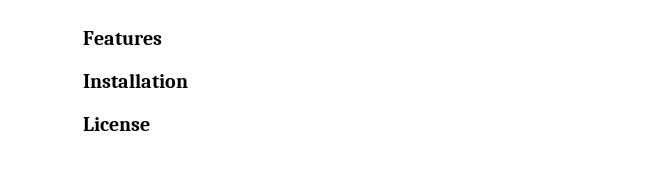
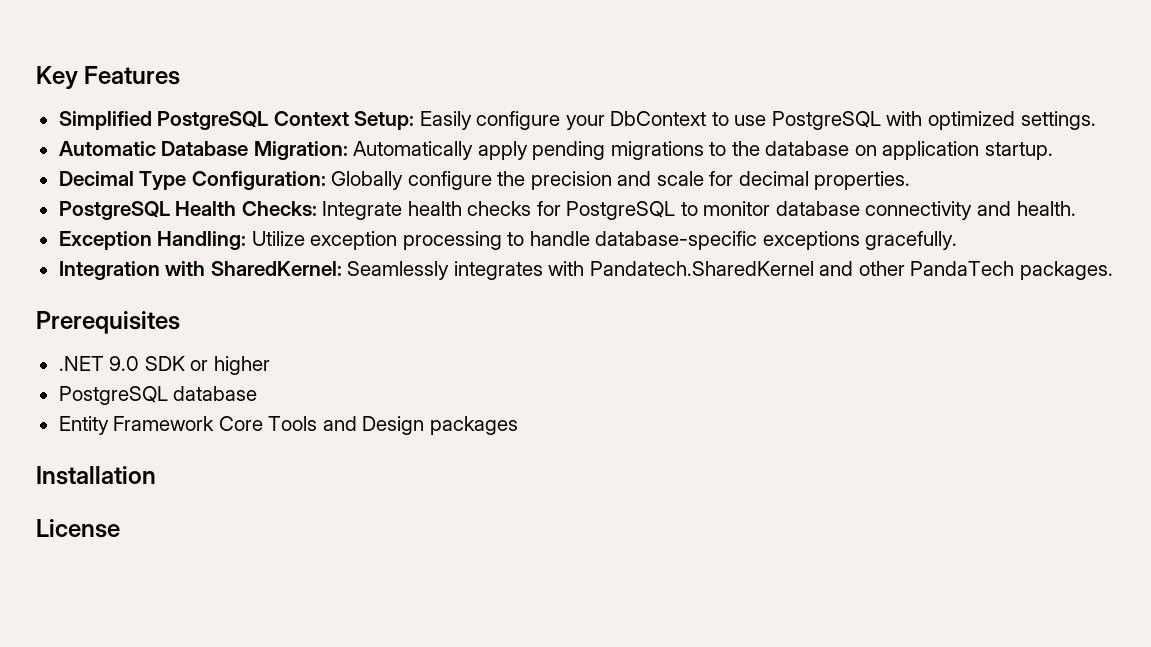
(83, 38) none -> [36,66,78,89] Key
(162, 38) none -> [58,111,1096,130] [58,141,1053,160] [58,171,911,191] [58,201,1076,220] [58,231,958,250] [58,261,1113,280] [36,311,180,334] [58,356,270,375] [58,386,258,405] [58,416,518,435] // Simplified PostgreSQL Context Setup: Easily configure your DbContext to use PostgreSQL with optimized settings. // Automatic Database Migration: Automatically apply pending migrations to the database on application startup. // Decimal Type Configuration: Globally configure the precision and scale for decimal properties. // PostgreSQL Health Checks: Integrate health checks for PostgreSQL to monitor database connectivity and health. // Exception Handling: Utilize exception processing to handle database-specific exceptions gracefully. // Integration with SharedKernel: Seamlessly integrates with Pandatech.SharedKernel and other PandaTech packages. // Prerequisites // .NET 9.0 SDK or higher // PostgreSQL database // Entity Framework Core Tools and Design packages

